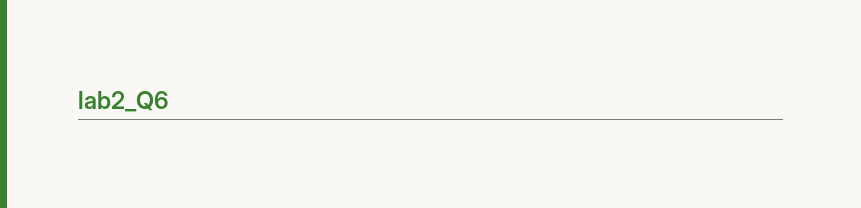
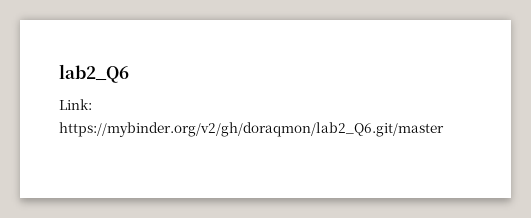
(169, 101) none -> [59,99,92,110] [59,122,444,137] // Link: https://mybinder.org/v2/gh/doraqmon/lab2_Q6.git/master

